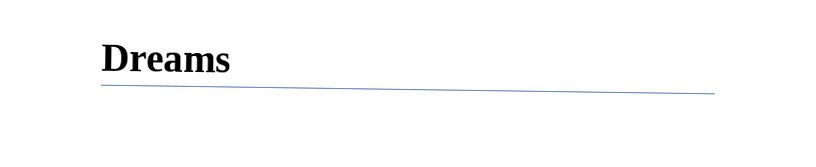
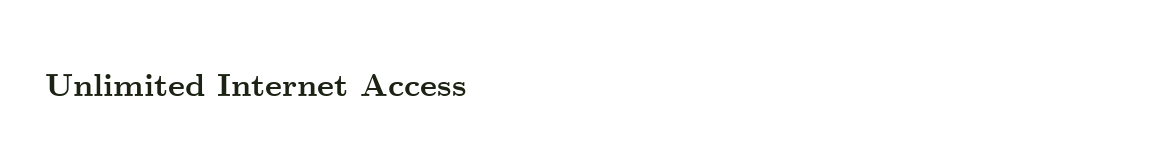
[101,44,231,73] Dreams -> [45,74,467,96] Unlimited Internet Access

